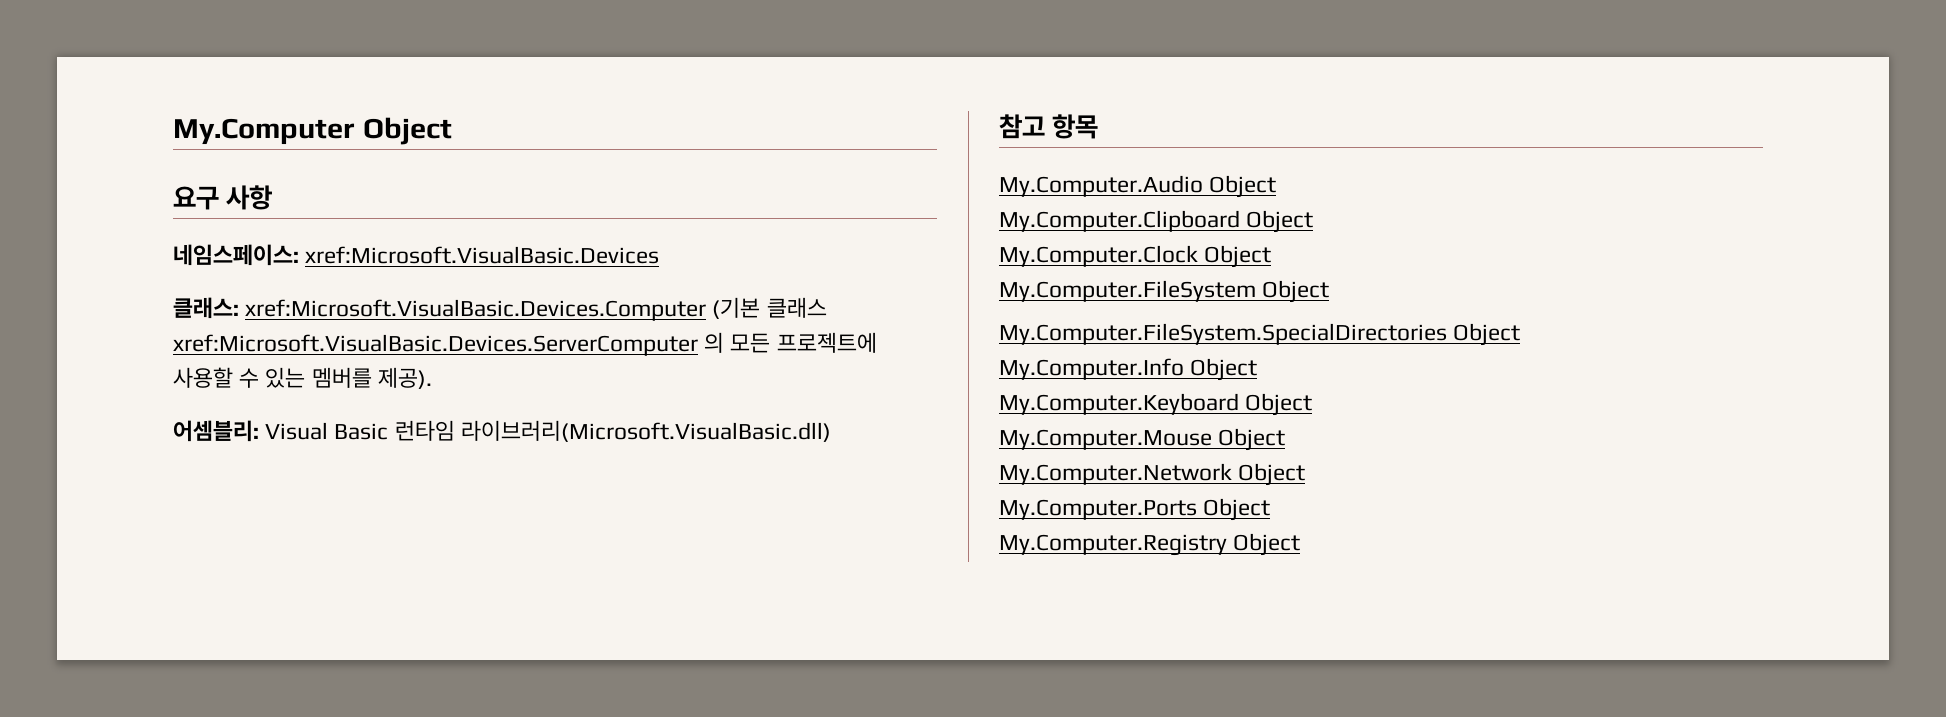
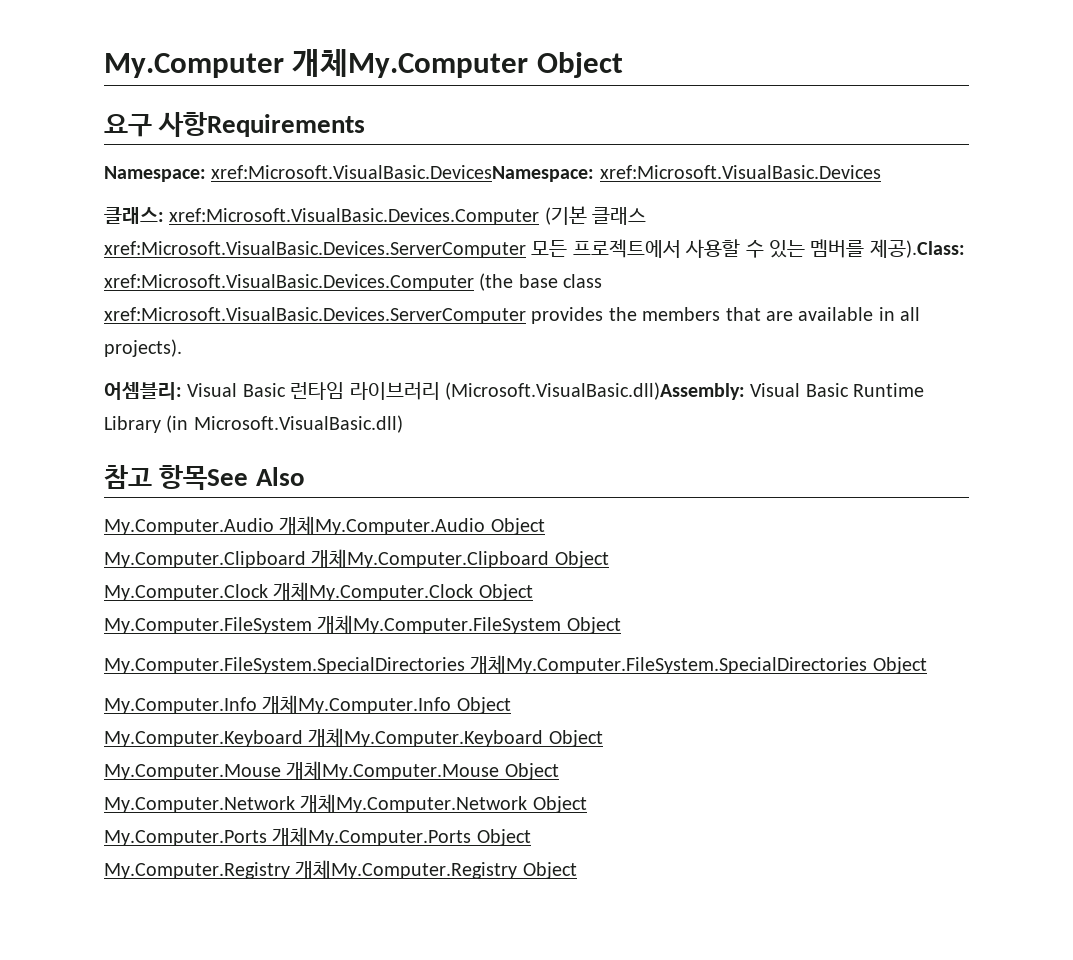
(355, 131) none -> [292,49,529,78] 개체My.Computer
[226,185,273,210] [173,244,299,266] 사항 // 네임스페이스: -> [158,112,366,137] [104,165,595,182] 사항Requirements // Namespace: xref:Microsoft.VisualBasic.DevicesNamespace:
[704,332,877,353] 의 모든 프로젝트에 -> [531,239,681,258] 모든 프로젝트에서
[377,367,432,389] [173,420,831,442] 제공). // 어셈블리: Visual Basic 런타임 라이브러리(Microsoft.VisualBasic.dll) -> [869,239,965,258] [104,273,603,291] [104,307,921,324] [104,339,182,357] [104,382,925,400] [104,415,403,433] 제공).Class: xref:Microsoft.VisualBasic.Devices.Computer (the base class xref:Microsoft.VisualBasic.Devices.ServerComputer provides the members that are available in all projects). // 어셈블리: Visual Basic 런타임 라이브러리 (Microsoft.VisualBasic.dll)Assembly: Visual Basic Runtime Library (in Microsoft.VisualBasic.dll)
[1052,114,1099,139] 항목 -> [159,465,305,490] 항목See Also
(1203, 186) none -> [279,516,486,535] 개체My.Computer.Audio
(1240, 221) none -> [311,549,550,568] 개체My.Computer.Clipboard
(1198, 256) none -> [273,582,474,601] 개체My.Computer.Clock
(1256, 291) none -> [317,615,562,634] 개체My.Computer.FileSystem
(1447, 334) none -> [470,655,868,674] 개체My.Computer.FileSystem.SpecialDirectories
(1184, 369) none -> [262,695,452,714] 개체My.Computer.Info
(1239, 404) none -> [308,728,544,747] 개체My.Computer.Keyboard
(1212, 439) none -> [286,761,500,780] 개체My.Computer.Mouse
(1232, 474) none -> [300,794,528,813] 개체My.Computer.Network
(1197, 509) none -> [272,827,472,846] 개체My.Computer.Ports
(1227, 545) none -> [295,860,518,879] 개체My.Computer.Registry

